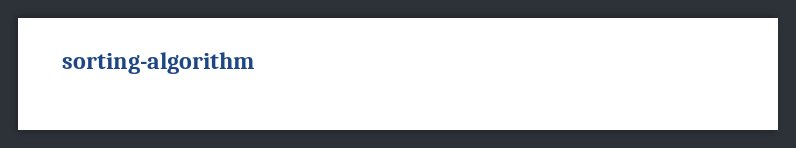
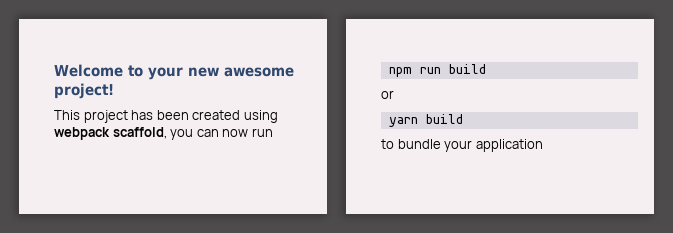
[62,52,254,74] sorting-algorithm -> [54,64,294,80] [54,83,114,99] [54,110,278,123] [54,127,273,140] [388,64,486,77] [381,90,394,99] [388,114,463,127] [381,139,543,152] Welcome to your new awesome project! // This project has been created using webpack scaffold, you can now run // npm run build // or // yarn build // to bundle your application

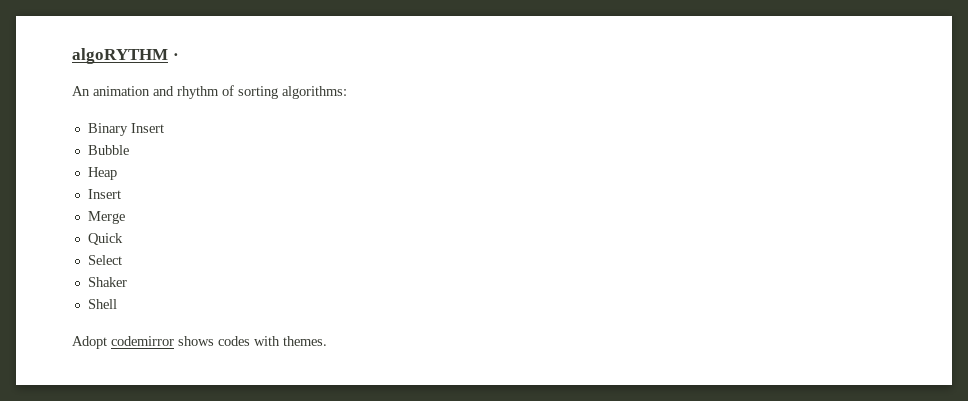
[54,64,294,80] [54,83,114,99] [54,110,278,123] [54,127,273,140] [388,64,486,77] [381,90,394,99] [388,114,463,127] [381,139,543,152] Welcome to your new awesome project! // This project has been created using webpack scaffold, you can now run // npm run build // or // yarn build // to bundle your application -> [72,48,179,64] [72,85,347,99] [87,123,164,136] [87,145,129,155] [87,167,117,180] [87,189,121,199] [87,211,125,224] [87,233,123,245] [87,255,122,265] [87,277,127,287] [87,299,117,309] [72,336,327,349] algoRYTHM · // An animation and rhythm of sorting algorithms: // Binary Insert // Bubble // Heap // Insert // Merge // Quick // Select // Shaker // Shell // Adopt codemirror shows codes with themes.

